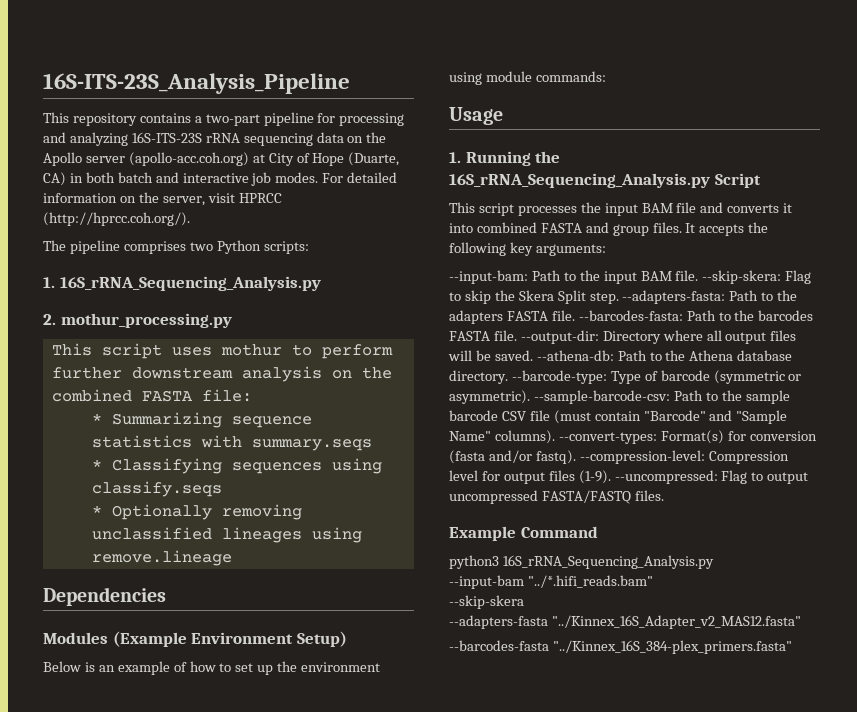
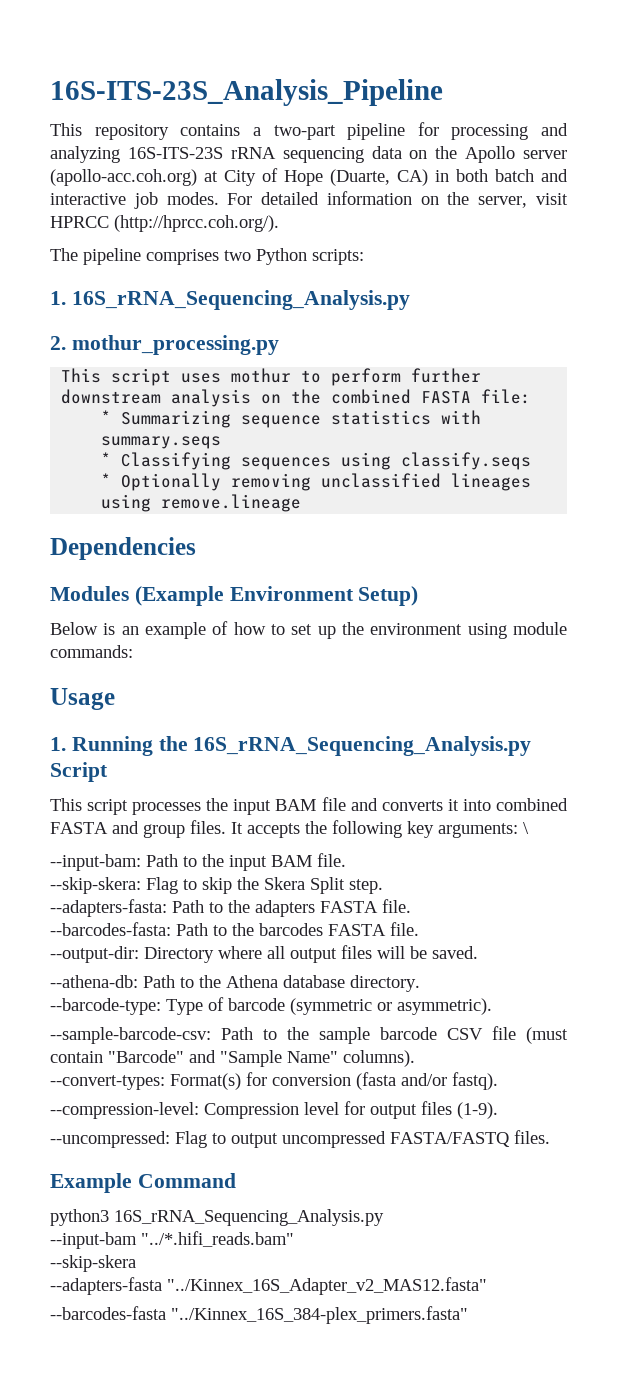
(606, 250) none -> [523,822,529,834] \
(699, 275) none -> (346, 860) //
(619, 298) none -> (383, 886) //
(575, 315) none -> (411, 906) //
(517, 335) none -> (419, 929) //
(533, 355) none -> (478, 952) //
(508, 377) none -> (420, 983) //
(530, 397) none -> (492, 1006) //
(555, 437) none -> (415, 1058) //
(576, 457) none -> (498, 1081) //
(611, 477) none -> (498, 1110) //

